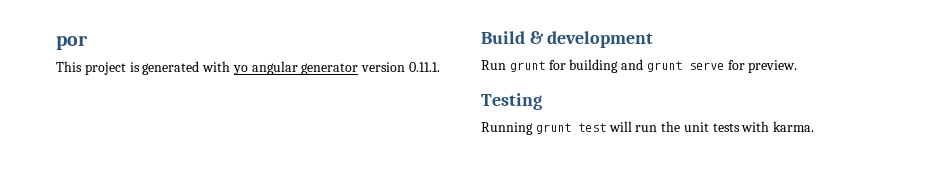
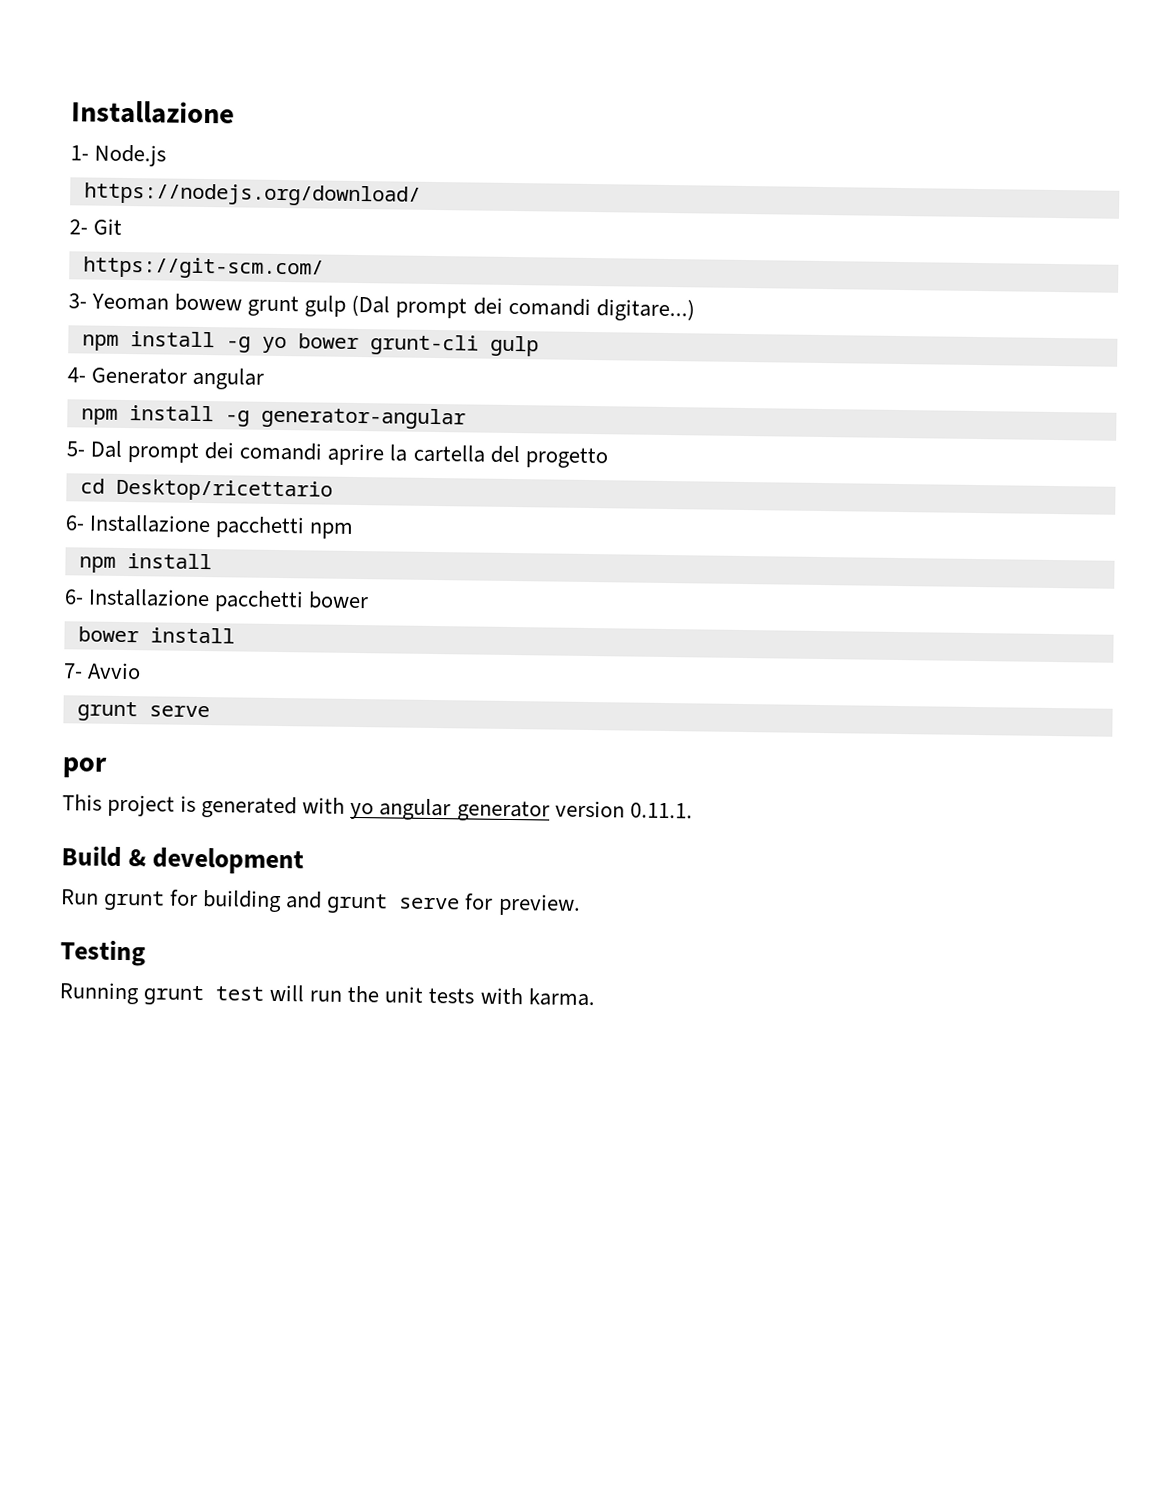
(56, 42) none -> [71,100,235,125] [70,144,167,167] [83,182,421,207] [69,218,123,235] [82,256,324,280] [68,293,695,322] [81,331,539,357] [67,367,265,390] [80,405,466,430] [66,440,608,469] [79,478,333,502] [65,514,354,539] [78,553,212,573] [64,588,370,613] [77,626,235,644] [63,662,142,680] [76,701,210,722] Installazione // 1- Node.js // https://nodejs.org/download/ // 2- Git // https://git-scm.com/ // 3- Yeoman bowew grunt gulp (Dal prompt dei comandi digitare...) // npm install -g yo bower grunt-cli gulp // 4- Generator angular // npm install -g generator-angular // 5- Dal prompt dei comandi aprire la cartella del progetto // cd Desktop/ricettario // 6- Installazione pacchetti npm // npm install // 6- Installazione pacchetti bower // bower install // 7- Avvio // grunt serve //

